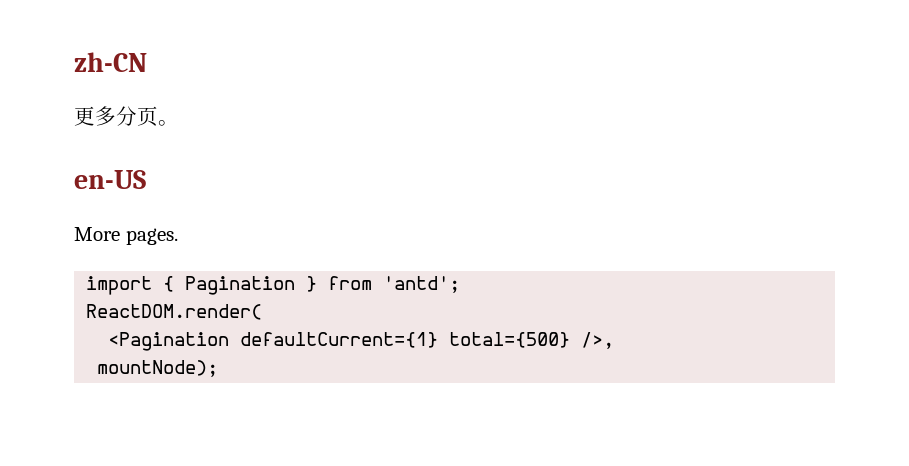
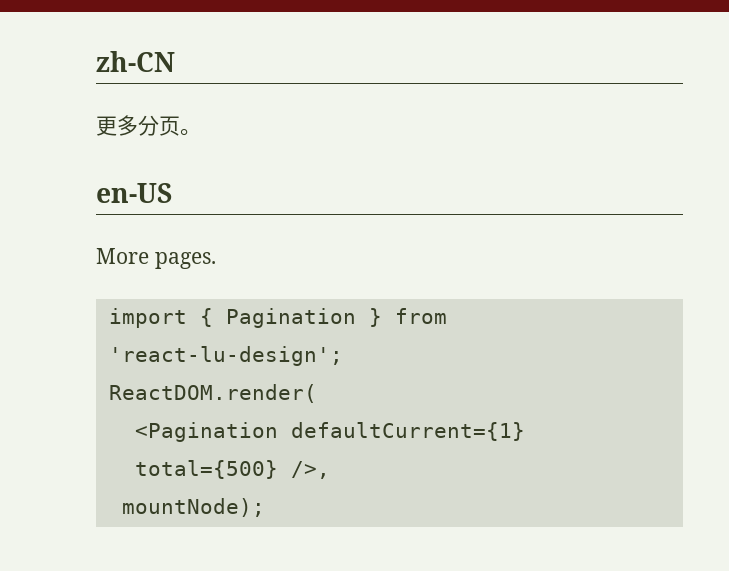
[383,276,461,293] 'antd'; -> [108,346,343,366] 'react-lu-design';

